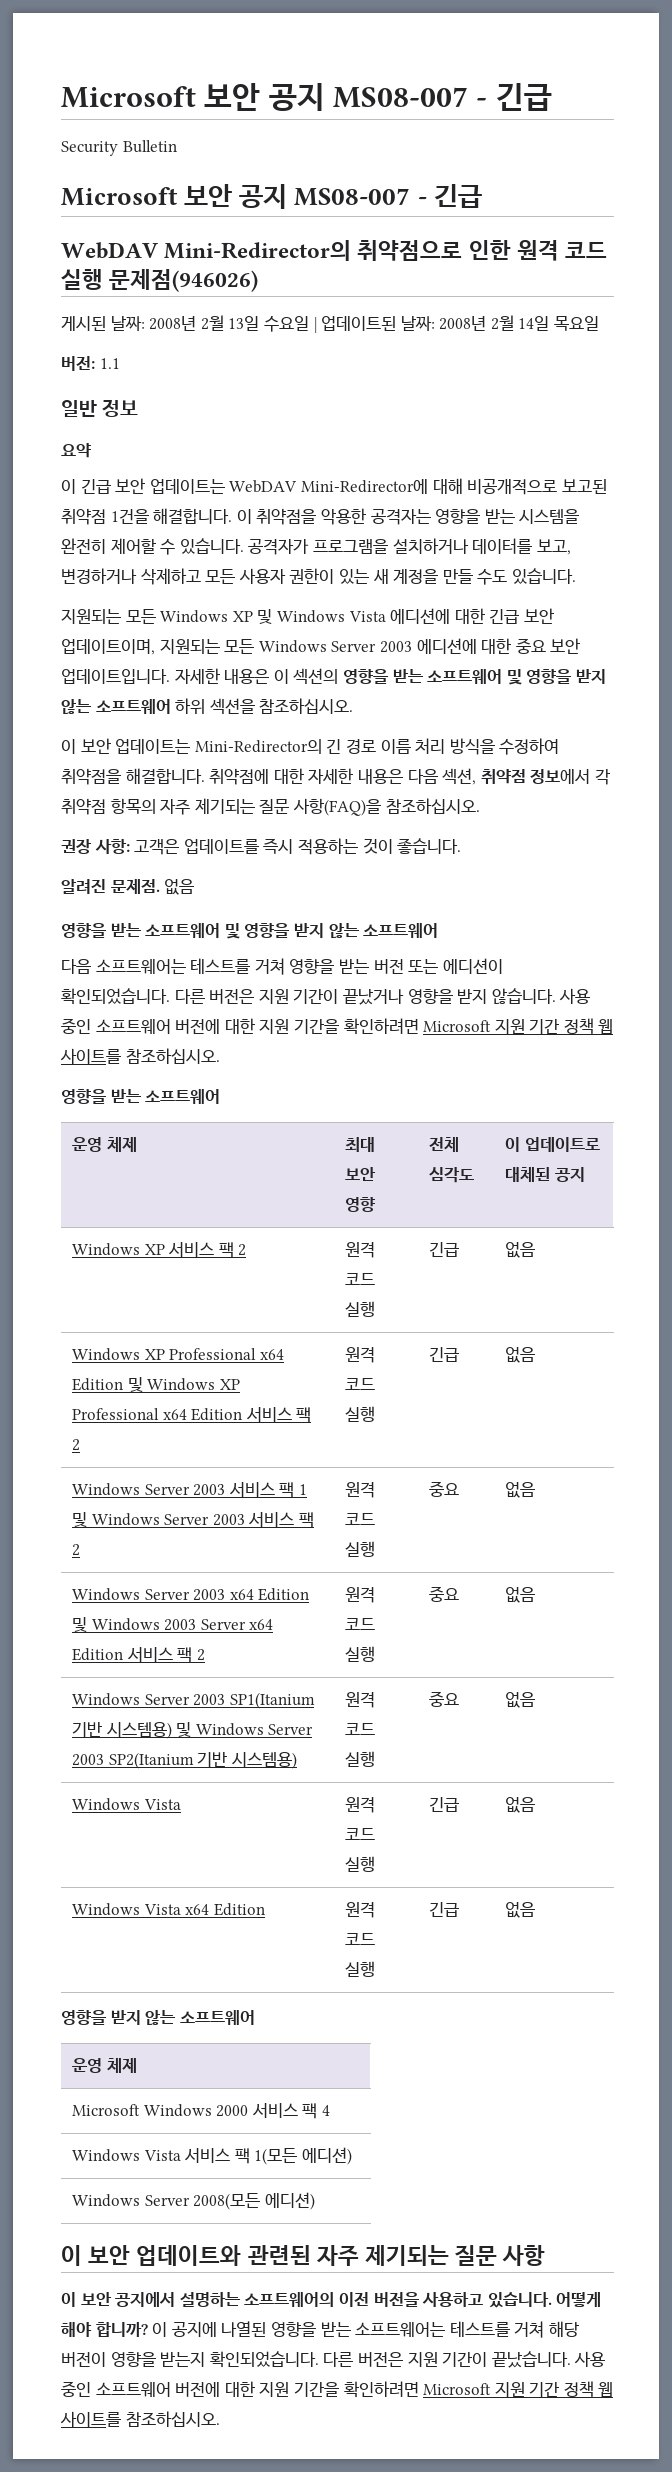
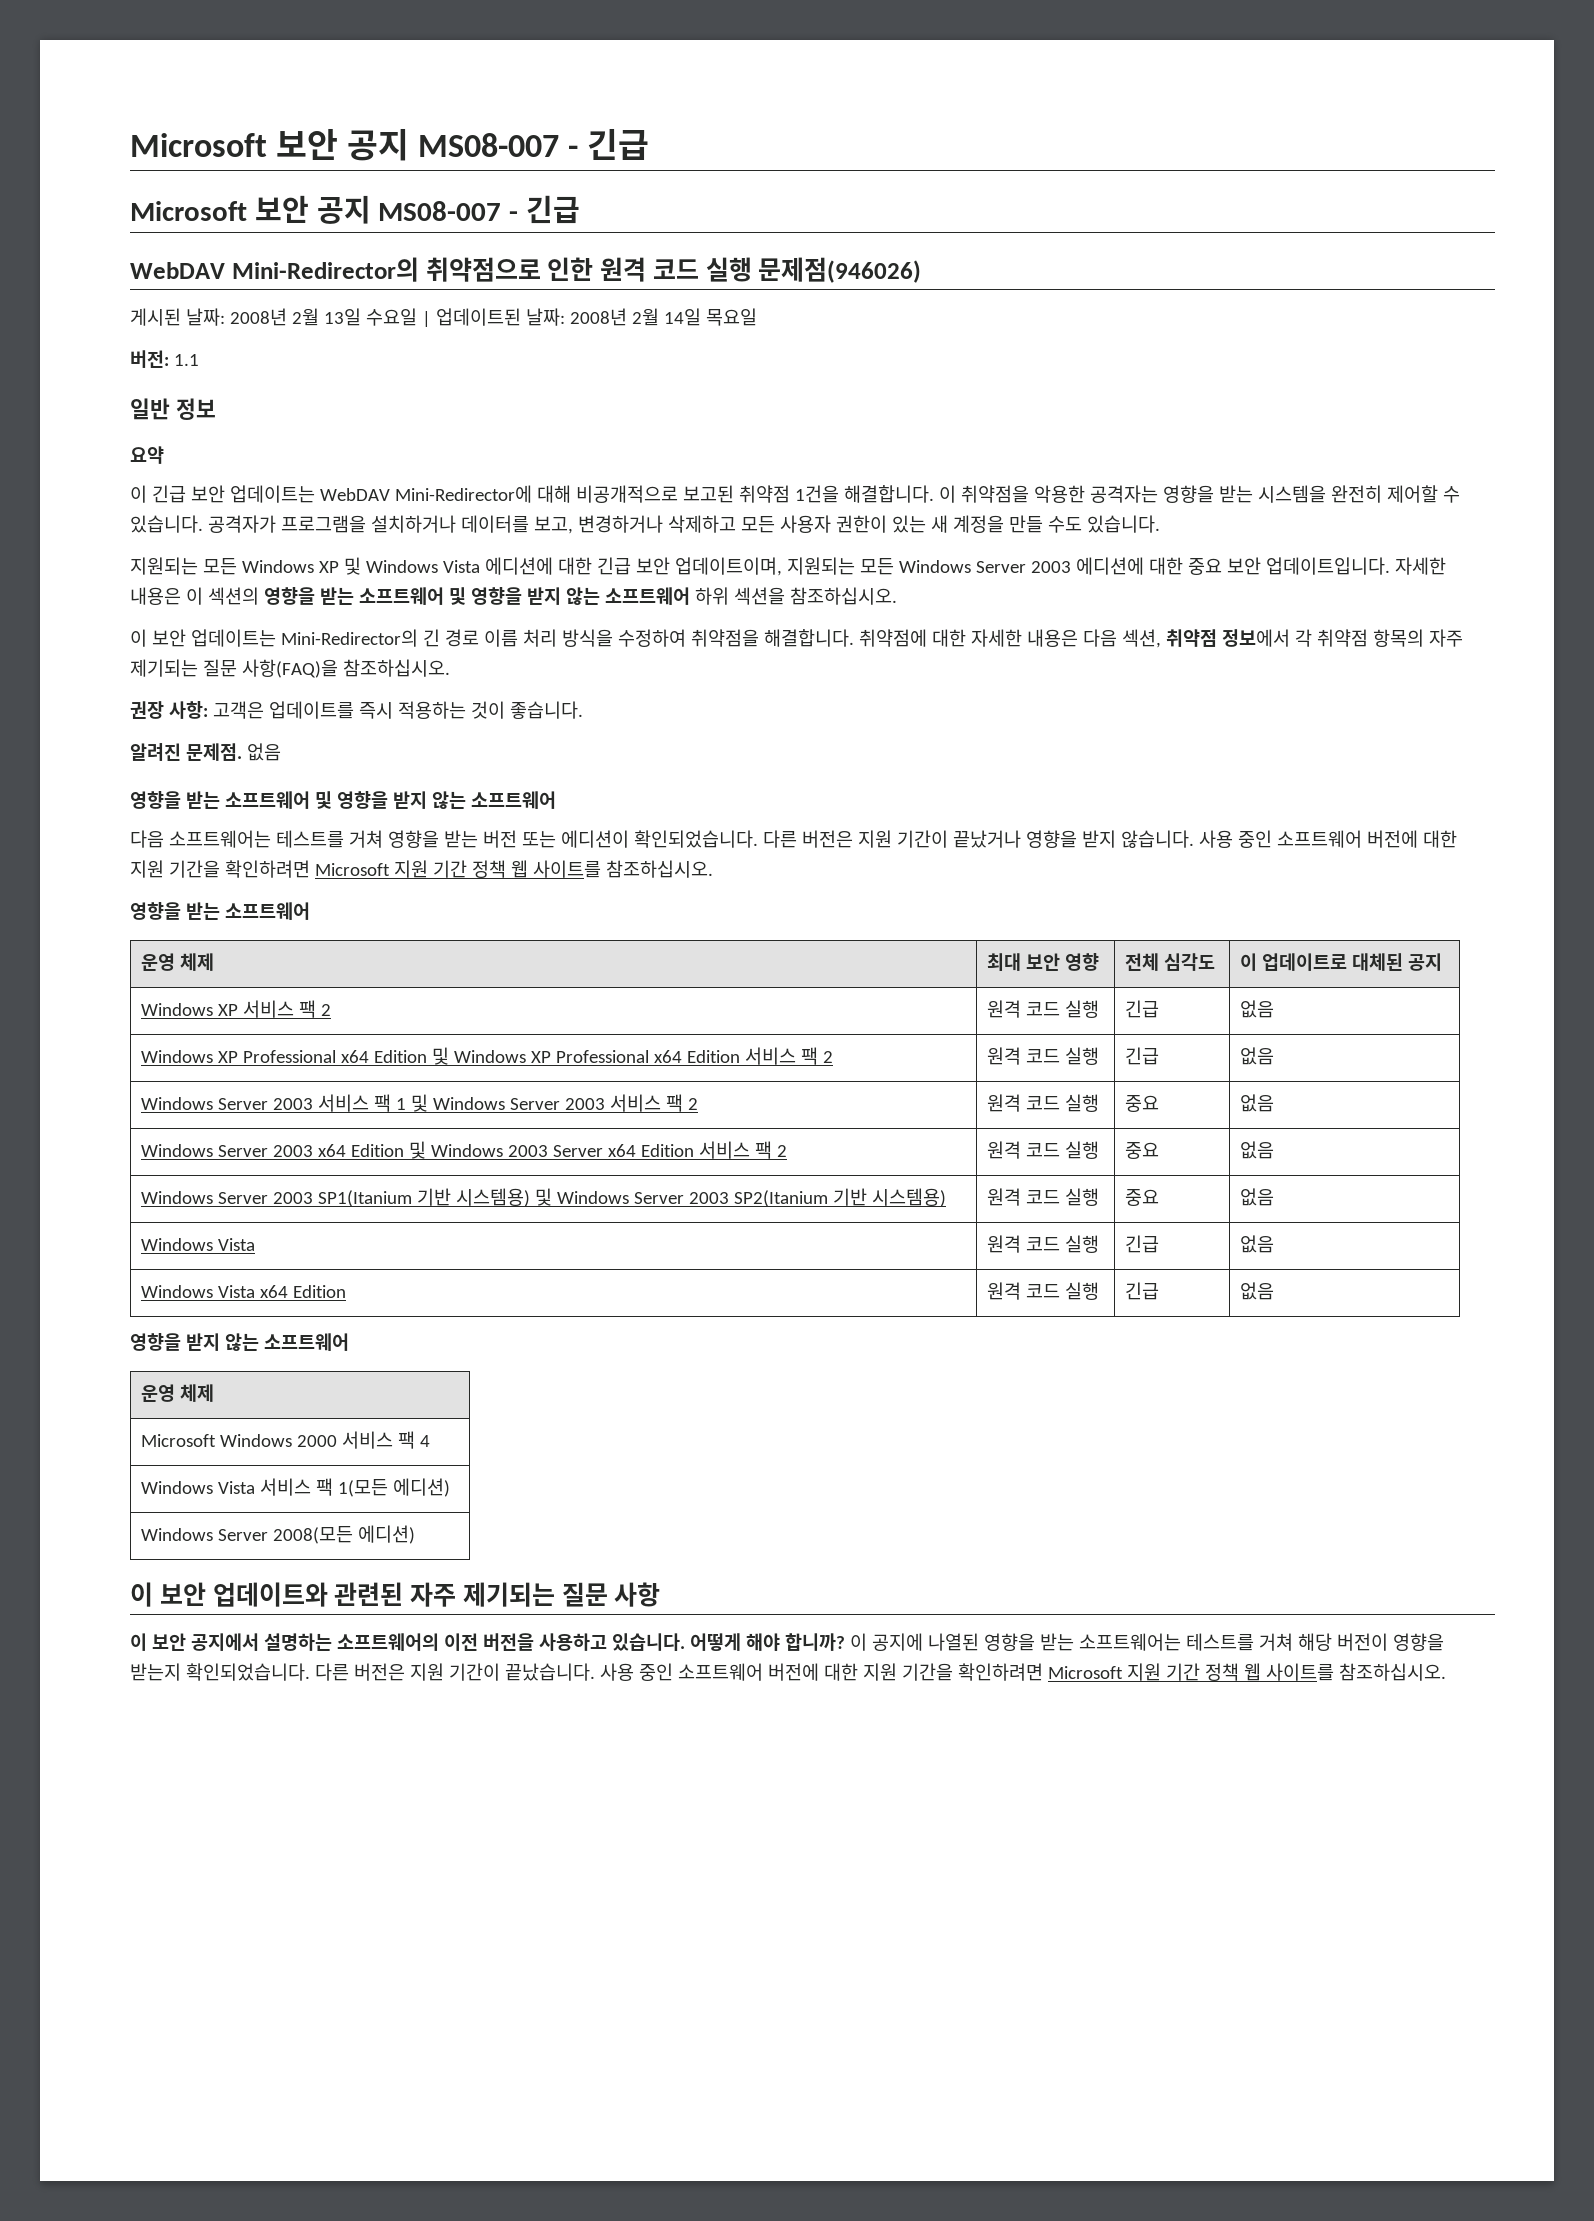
[61,83,552,111] [61,140,177,156] Microsoft 보안 공지 MS08-007 - 긴급 // Security Bulletin -> [130,128,650,161] Microsoft 보안 공지 MS08-007 - 긴급

